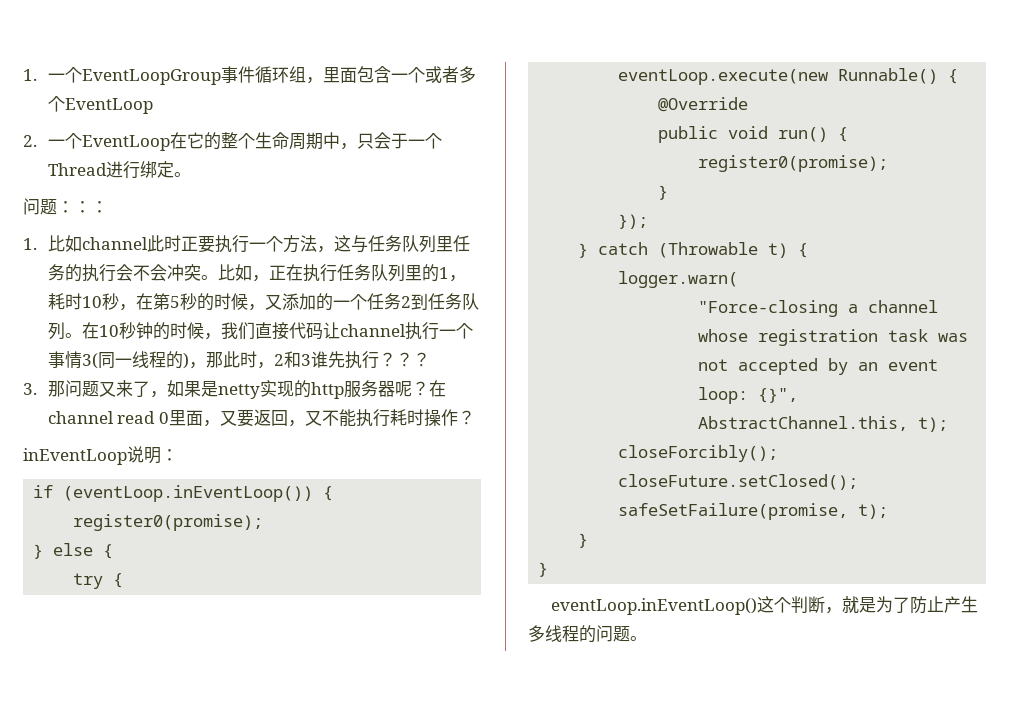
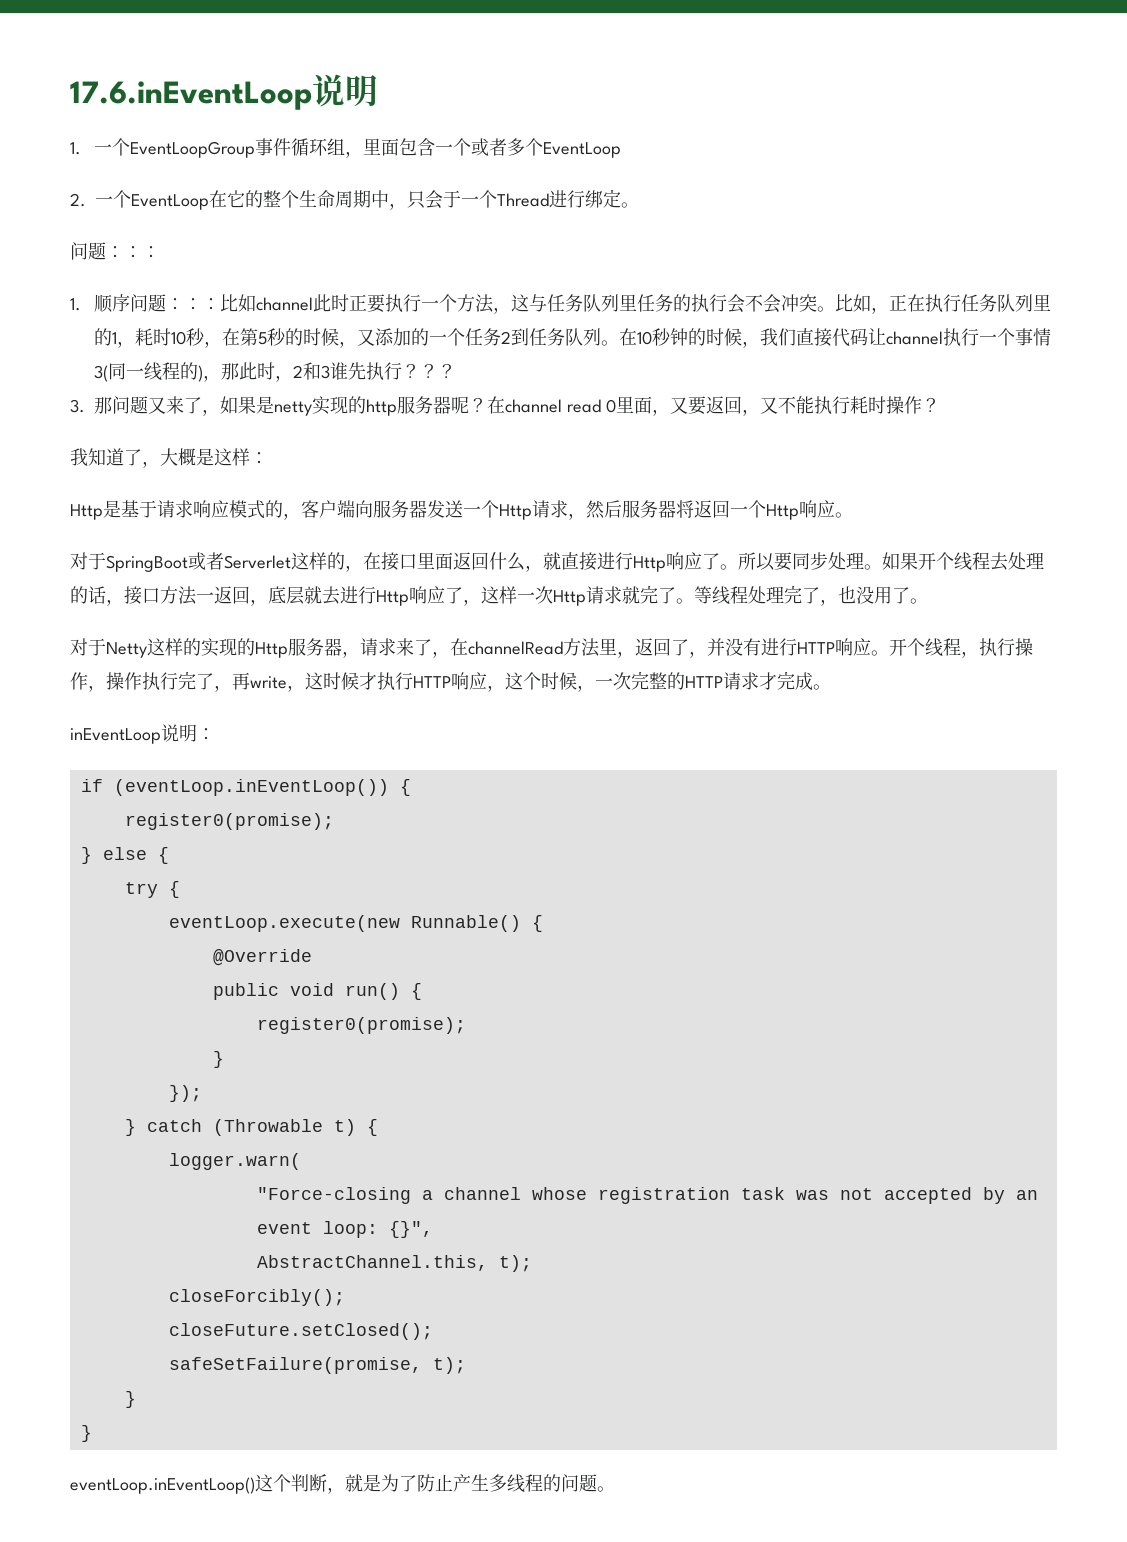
(23, 75) none -> [70,74,378,110] 17.6.inEventLoop说明 //
(37, 244) none -> [93,294,220,313] 顺序问题：：：
(475, 417) none -> [70,448,268,468] [70,500,853,520] [70,552,1044,572] [70,585,928,606] [70,638,1033,658] [70,671,831,692] // 我知道了，大概是这样： // Http是基于请求响应模式的，客户端向服务器发送一个Http请求，然后服务器将返回一个Http响应。 // 对于SpringBoot或者Serverlet这样的，在接口里面返回什么，就直接进行Http响应了。所以要同步处理。如果开个线程去处理的话，接口方法一返回，底层就去进行Http响应了，这样一次Http请求就完了。等线程处理完了，也没用了。 // 对于Netty这样的实现的Http服务器，请求来了，在channelRead方法里，返回了，并没有进行HTTP响应。开个线程，执行操作，操作执行完了，再write，这时候才执行HTTP响应，这个时候，一次完整的HTTP请求才完成。

